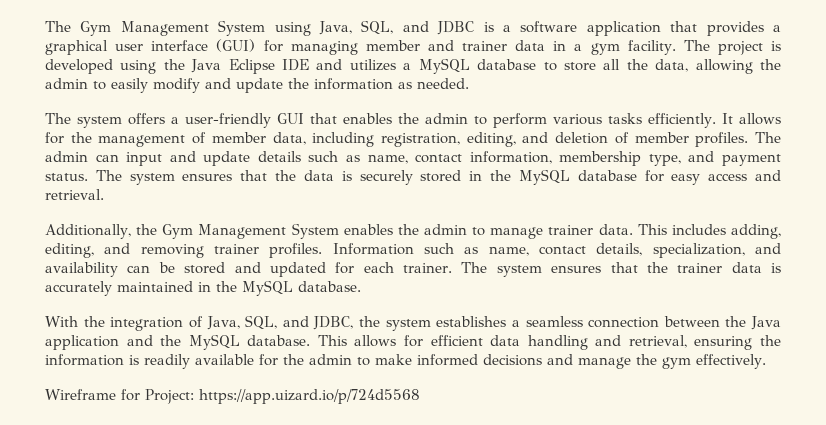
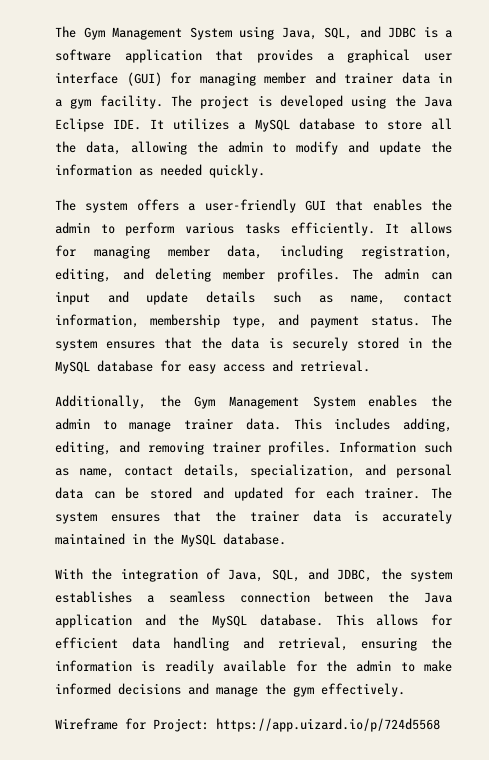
[282,59,343,71] IDE and -> [113,119,165,130] IDE. It
[111,78,148,93] easily -> (287, 148) none
[417,78,469,89] needed. -> [160,164,265,178] needed quickly.
[70,132,207,147] the management of -> [93,245,150,259] managing
[555,132,629,144] deletion of -> [155,268,212,282] deleting
[45,262,118,277] availability -> [396,464,452,478] [55,487,83,499] personal data

